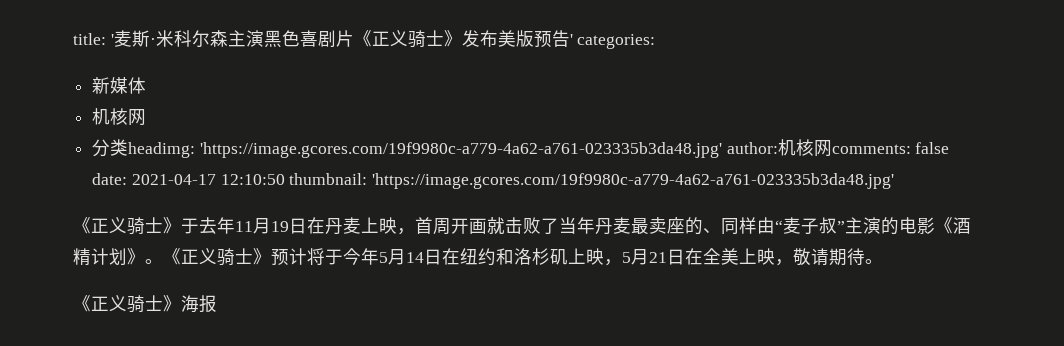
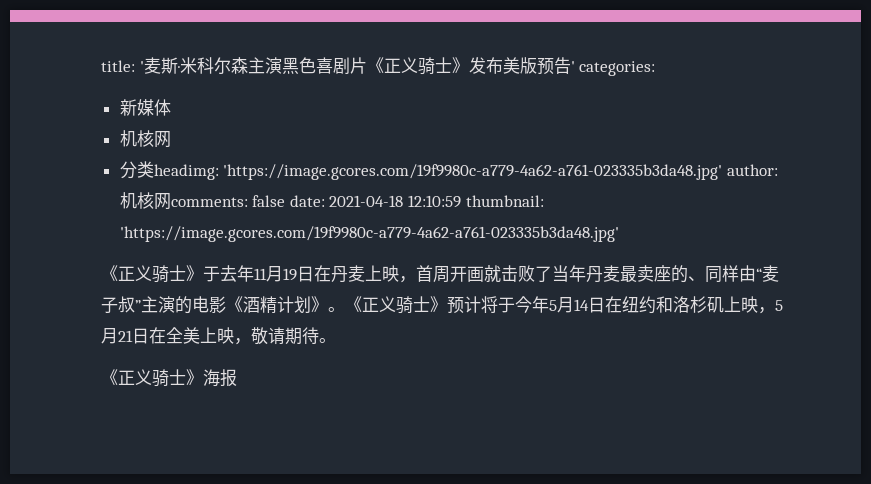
[131,174,285,185] 2021-04-17 12:10:50 -> [329,195,462,208] 2021-04-18 12:10:59

